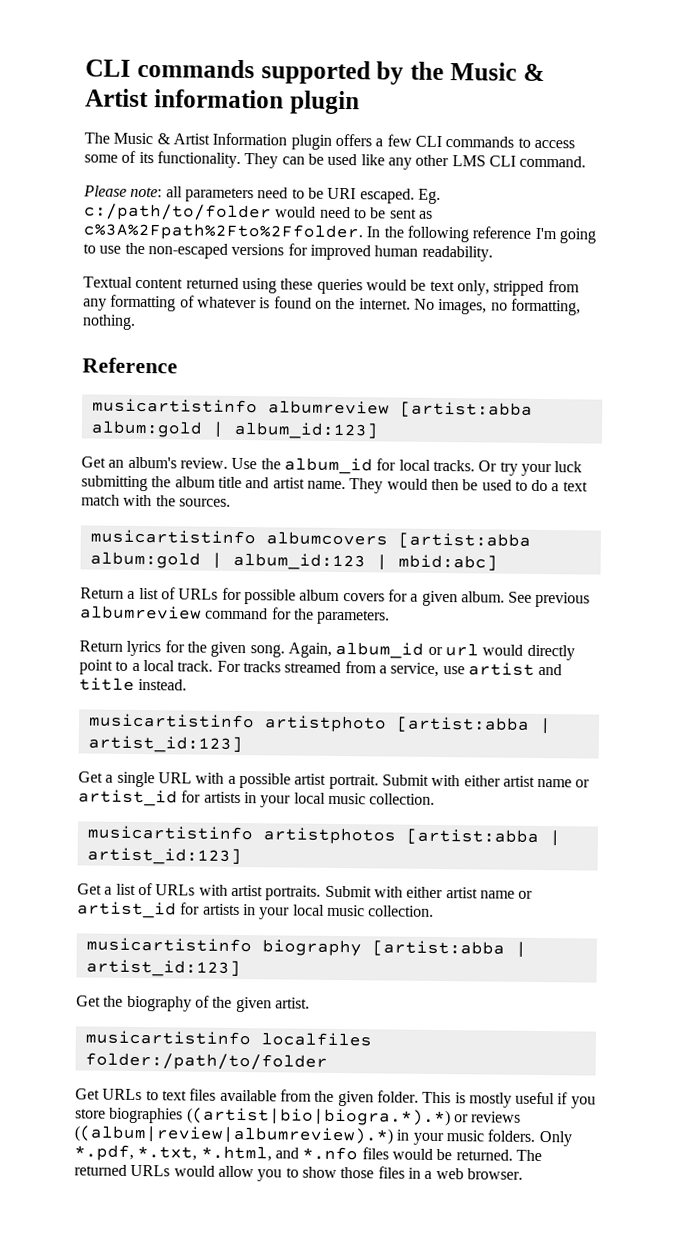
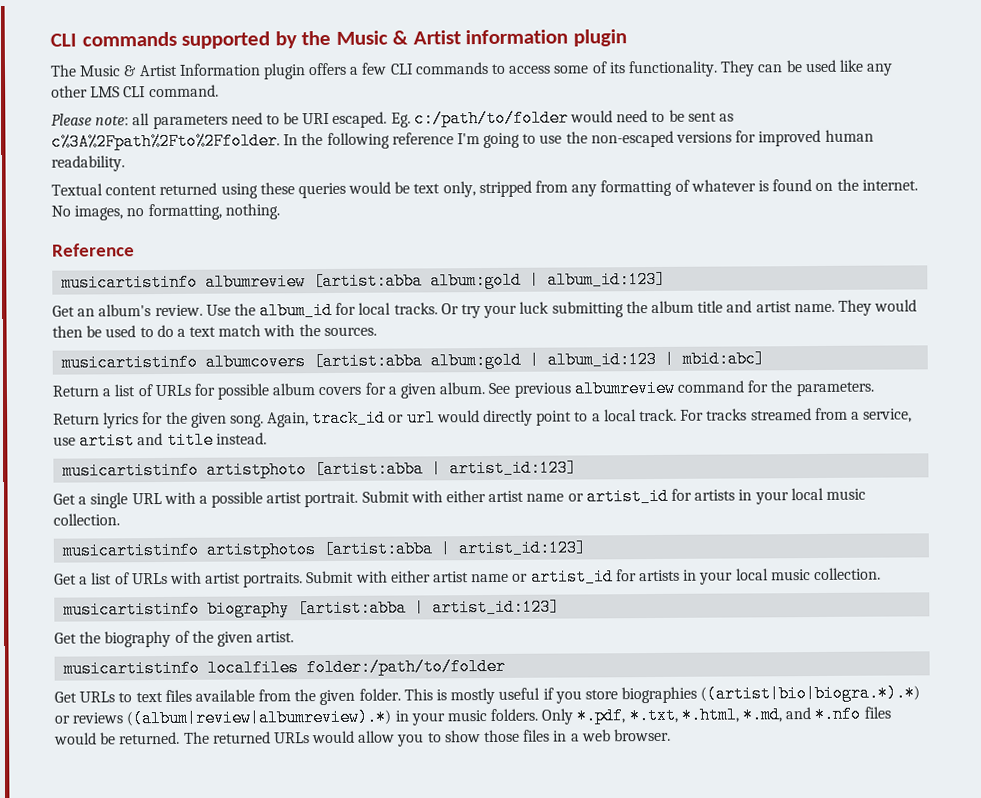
[335,641,425,659] album_id -> [312,409,387,428] track_id
(272, 1153) none -> [742,706,783,724] *.md,

